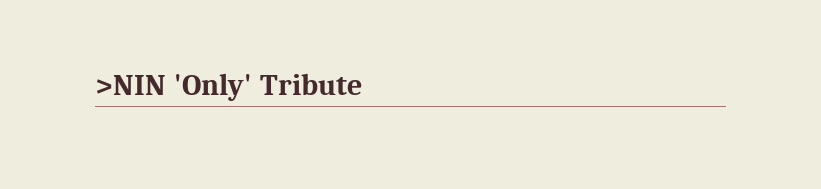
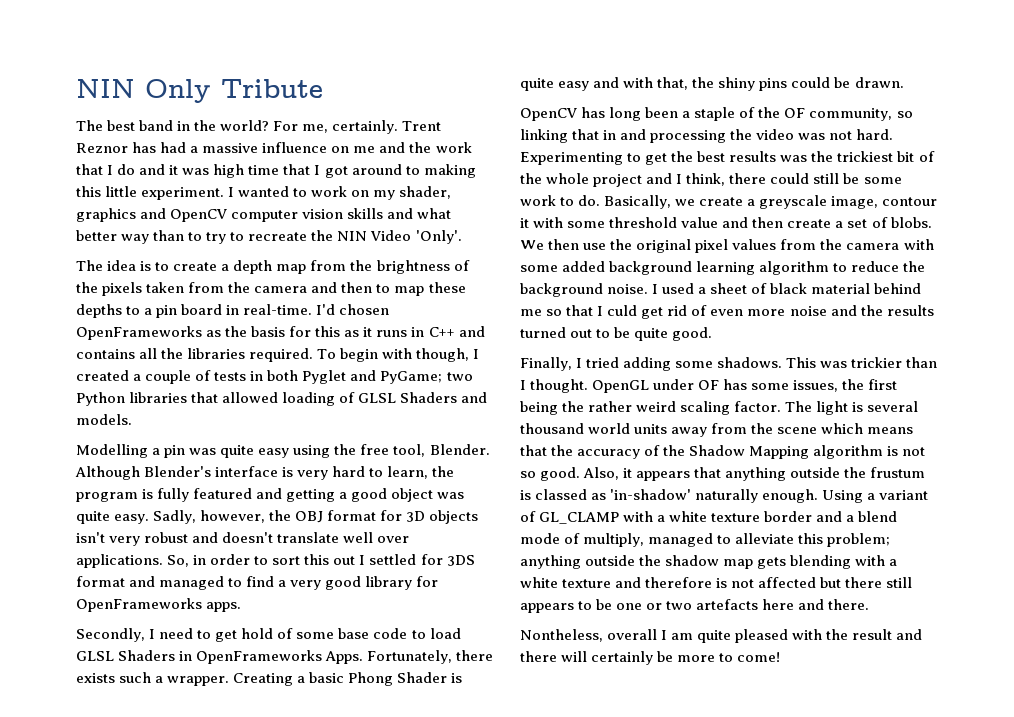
[95,73,253,101] >NIN 'Only' -> [76,79,211,103] NIN Only
(363, 84) none -> [76,120,442,134] [76,142,472,153] [76,164,476,178] [76,186,452,200] [76,208,452,222] [76,230,462,244] [76,260,470,274] [76,282,466,296] [76,304,390,318] [76,326,485,340] [76,348,480,362] [76,370,473,384] [76,392,488,406] [76,414,132,425] [76,444,490,458] [75,466,455,480] [76,488,465,502] [76,510,479,524] [76,532,410,546] [76,554,475,568] [76,576,439,590] [76,598,242,612] [76,628,461,642] [76,650,494,664] [76,672,463,686] [520,77,904,91] [520,107,913,121] [520,129,894,143] [520,151,935,165] [520,173,902,187] [520,195,938,209] [520,217,932,228] [520,239,934,253] [520,261,926,275] [520,283,922,297] [520,305,934,319] [520,327,713,341] [520,357,938,371] [520,379,898,393] [520,401,919,415] [520,423,914,437] [520,445,926,459] [520,467,926,481] [520,489,929,503] [520,511,898,524] [520,533,891,547] [520,555,898,569] [520,577,913,588] [520,599,870,613] [520,629,923,643] [520,651,781,665] // The best band in the world? For me, certainly. Trent Reznor has had a massive influence on me and the work that I do and it was high time that I got around to making this little experiment. I wanted to work on my shader, graphics and OpenCV computer vision skills and what better way than to try to recreate the NIN Video 'Only'. // The idea is to create a depth map from the brightness of the pixels taken from the camera and then to map these depths to a pin board in real-time. I'd chosen OpenFrameworks as the basis for this as it runs in C++ and contains all the libraries required. To begin with though, I created a couple of tests in both Pyglet and PyGame; two Python libraries that allowed loading of GLSL Shaders and models. // Modelling a pin was quite easy using the free tool, Blender. Although Blender's interface is very hard to learn, the program is fully featured and getting a good object was quite easy. Sadly, however, the OBJ format for 3D objects isn't very robust and doesn't translate well over applications. So, in order to sort this out I settled for 3DS format and managed to find a very good library for OpenFrameworks apps. // Secondly, I need to get hold of some base code to load GLSL Shaders in OpenFrameworks Apps. Fortunately, there exists such a wrapper. Creating a basic Phong Shader is quite easy and with that, the shiny pins could be drawn. // OpenCV has long been a staple of the OF community, so linking that in and processing the video was not hard. Experimenting to get the best results was the trickiest bit of the whole project and I think, there could still be some work to do. Basically, we create a greyscale image, contour it with some threshold value and then create a set of blobs. We then use the original pixel values from the camera with some added background learning algorithm to reduce the background noise. I used a sheet of black material behind me so that I culd get rid of even more noise and the results turned out to be quite good. // Finally, I tried adding some shadows. This was trickier than I thought. OpenGL under OF has some issues, the first being the rather weird scaling factor. The light is several thousand world units away from the scene which means that the accuracy of the Shadow Mapping algorithm is not so good. Also, it appears that anything outside the frustum is classed as 'in-shadow' naturally enough. Using a variant of GL_CLAMP with a white texture border and a blend mode of multiply, managed to alleviate this problem; anything outside the shadow map gets blending with a white texture and therefore is not affected but there still appears to be one or two artefacts here and there. // Nontheless, overall I am quite pleased with the result and there will certainly be more to come!

